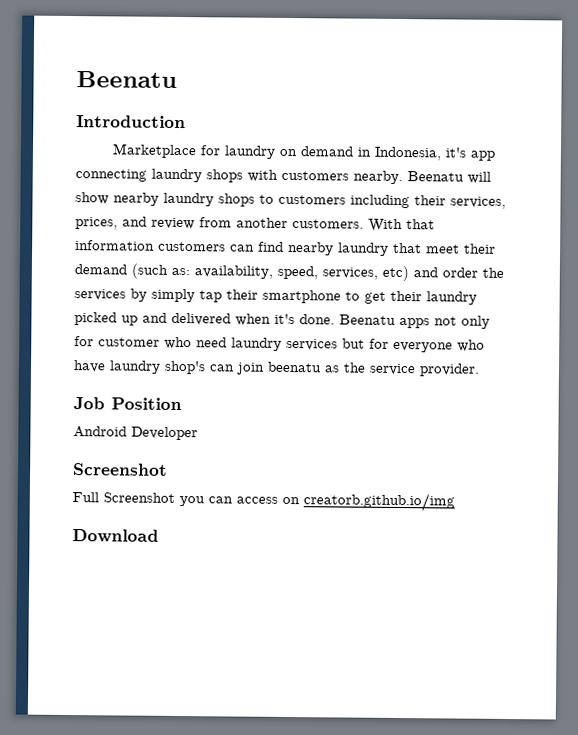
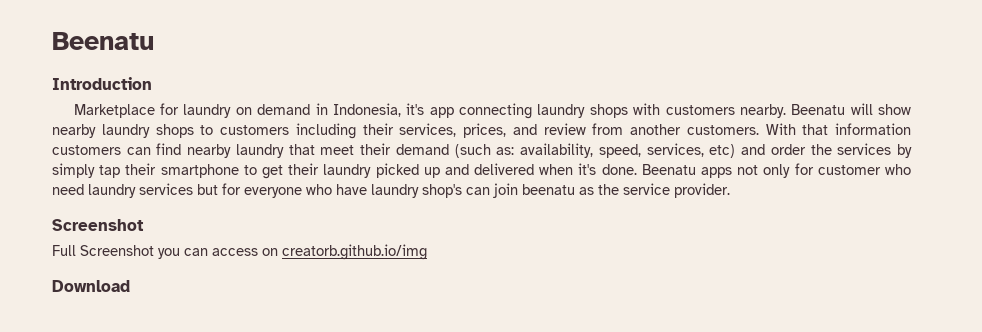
[73,397,182,411] [73,426,198,441] // Job Position // Android Developer -> (730, 190) none

